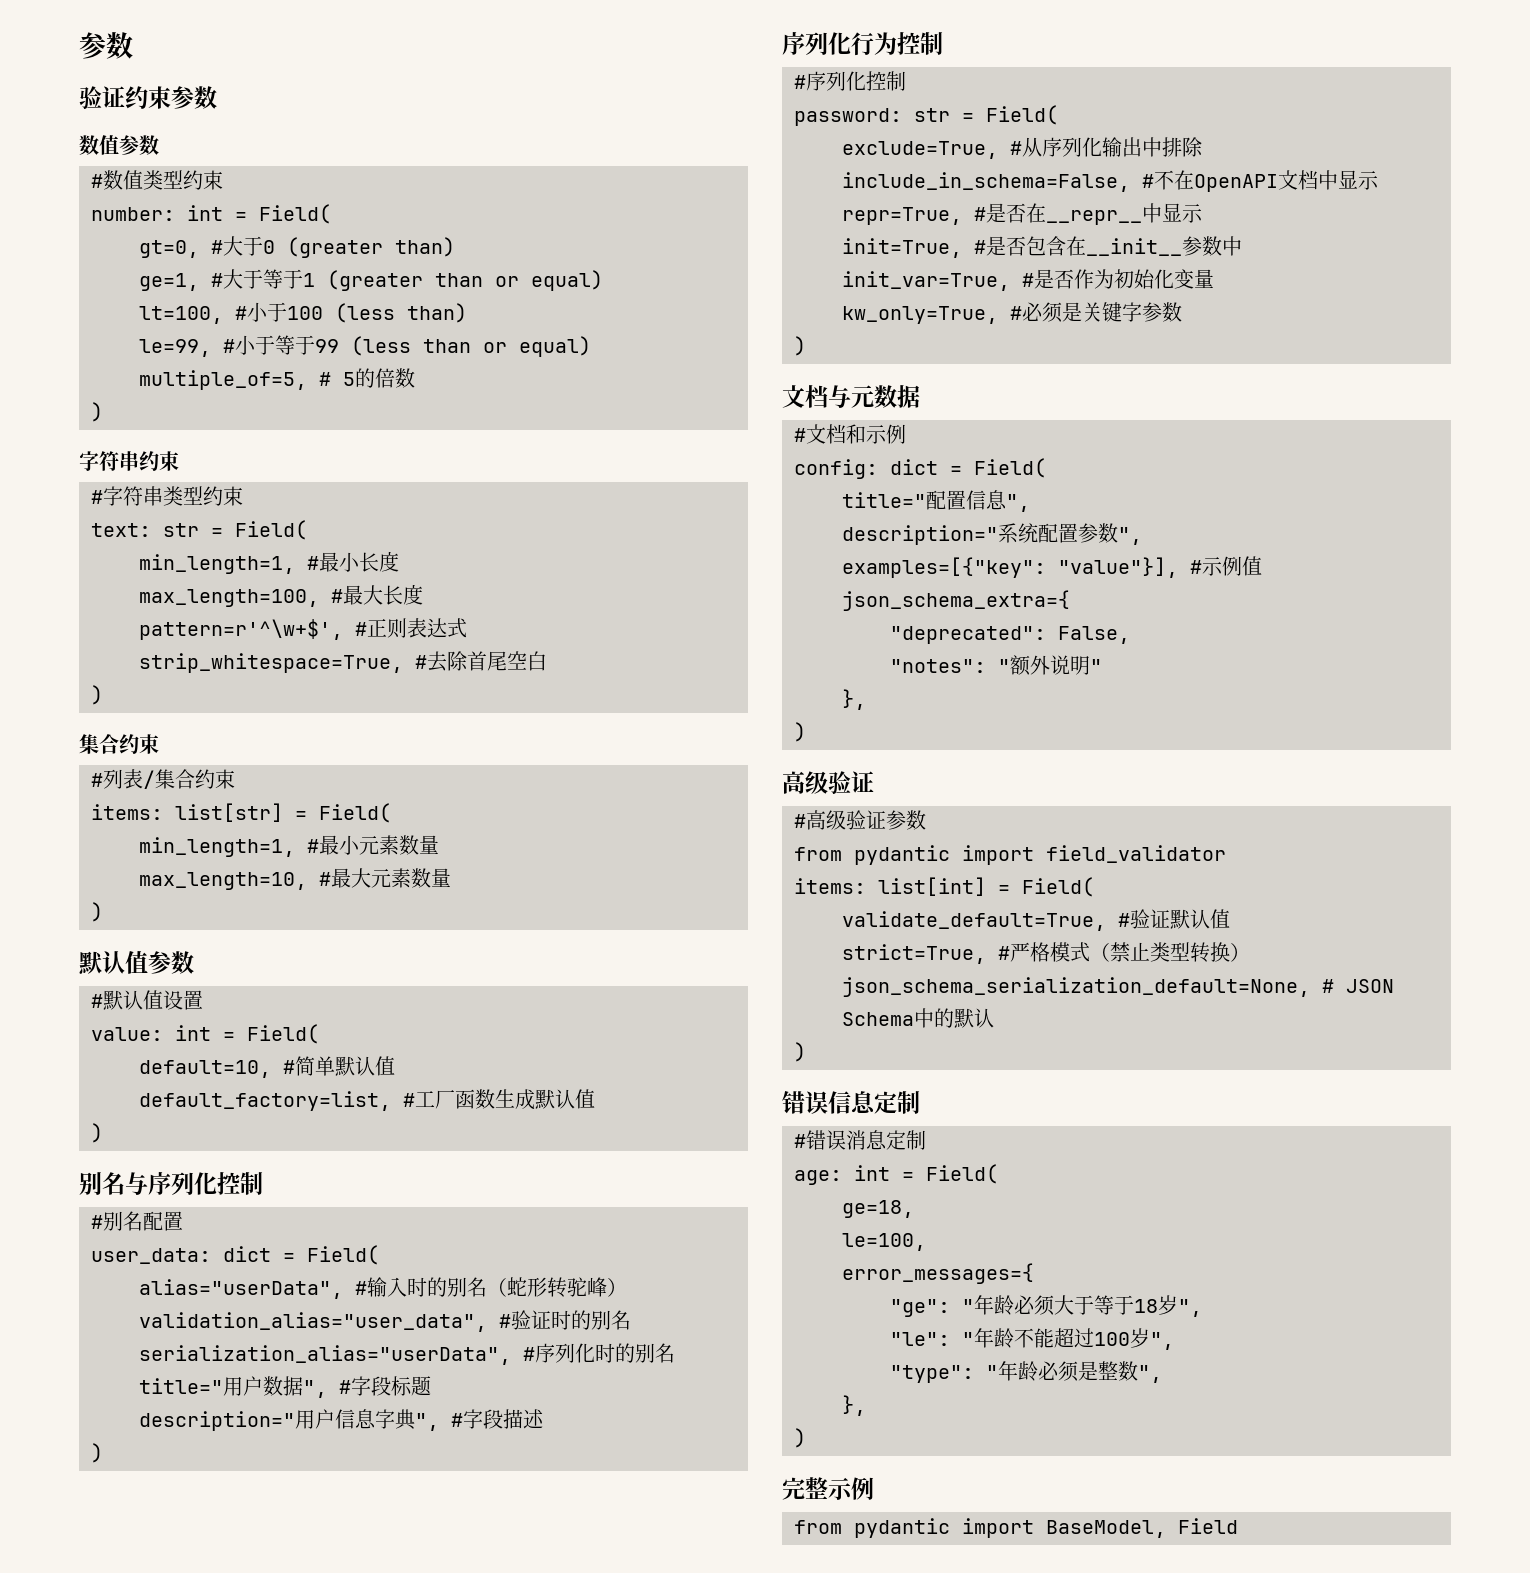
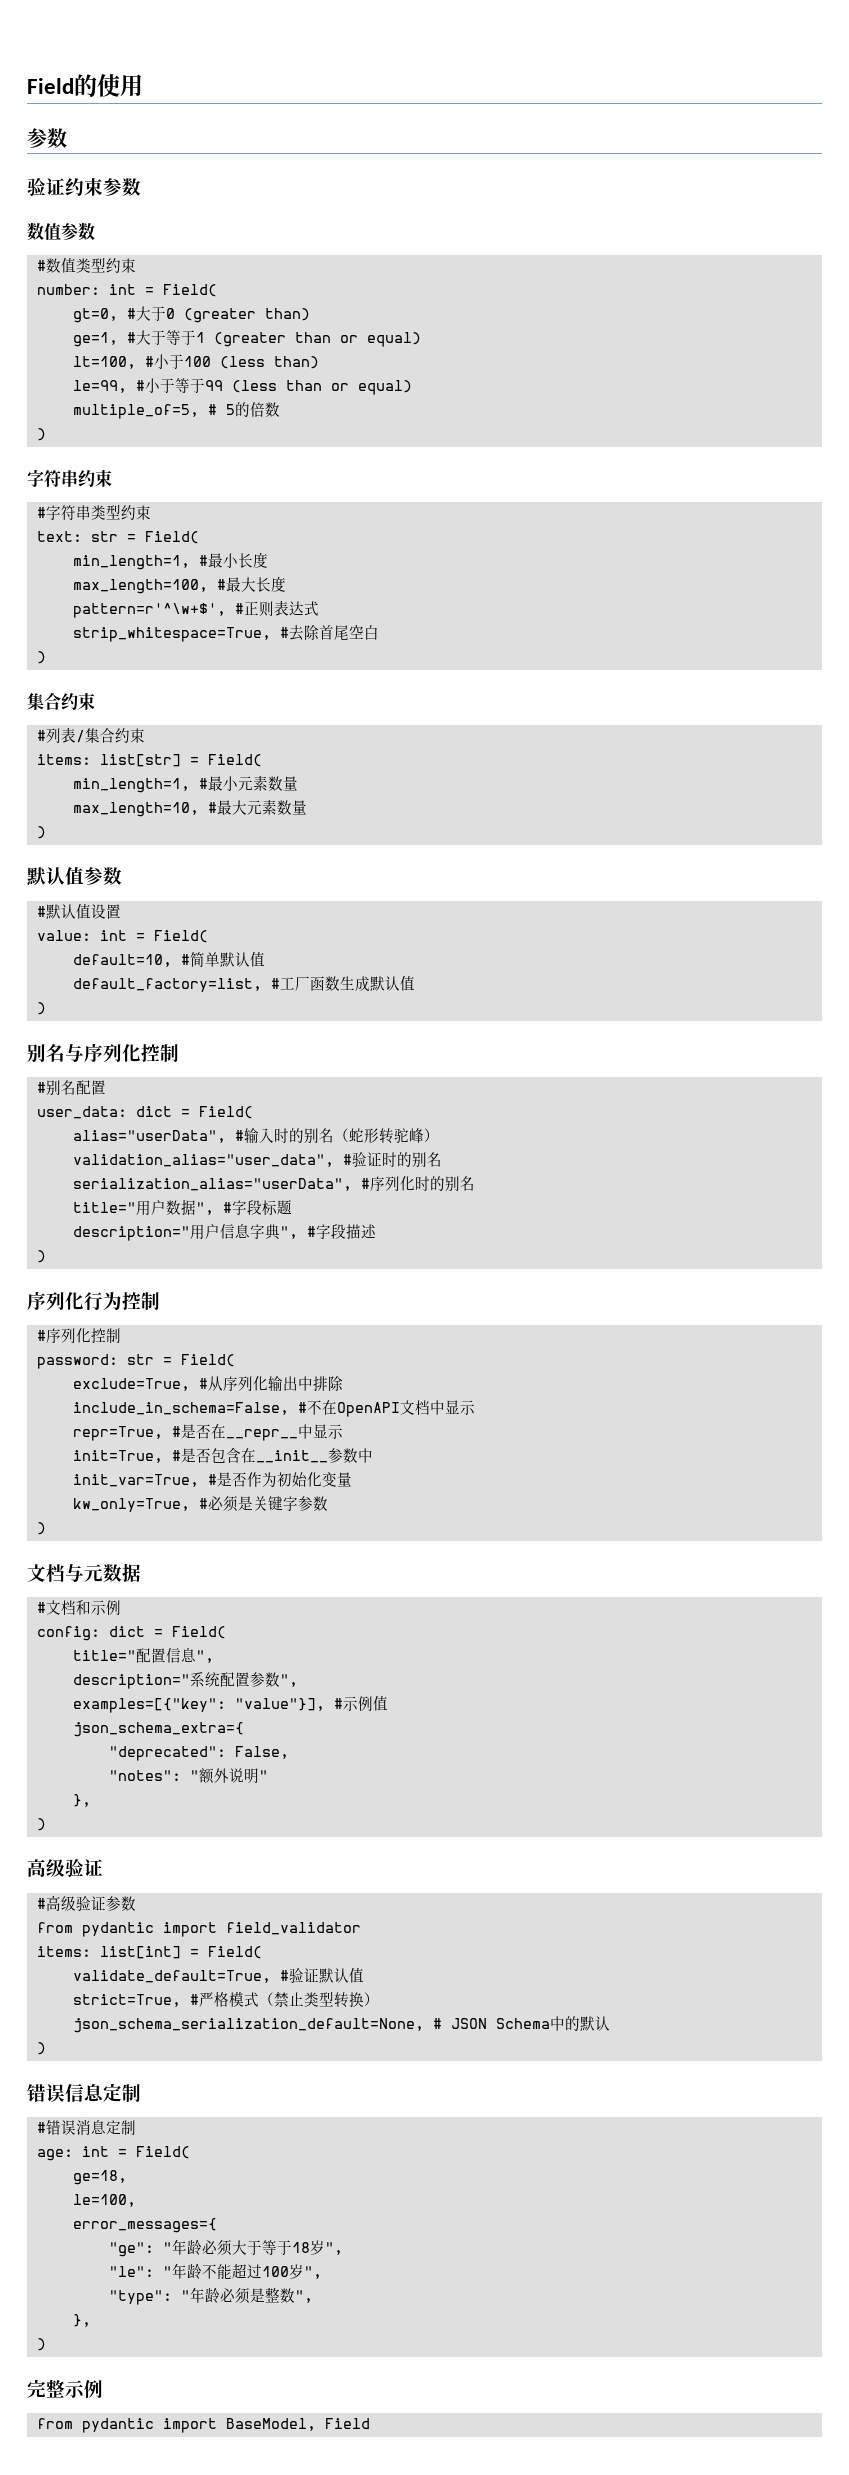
(79, 45) none -> [27,74,143,97] Field的使用 //

